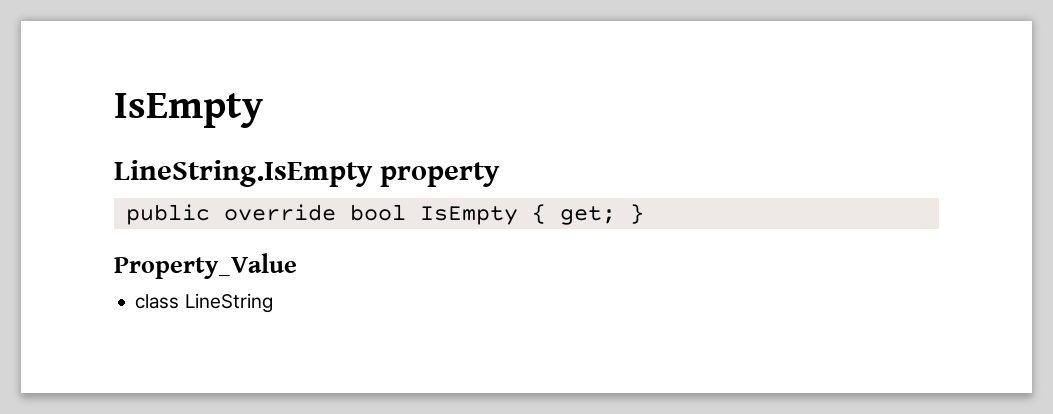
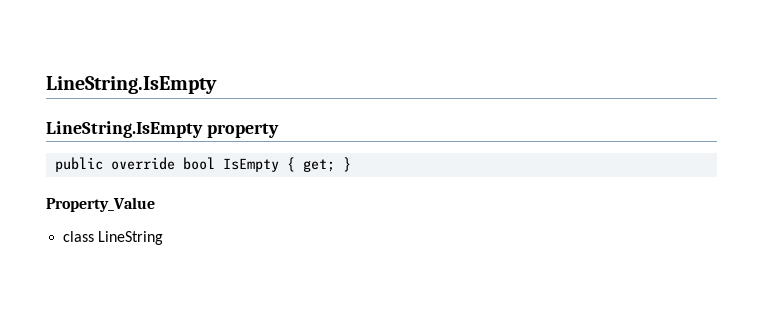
[114,93,263,128] IsEmpty -> [46,76,217,94] LineString.IsEmpty

